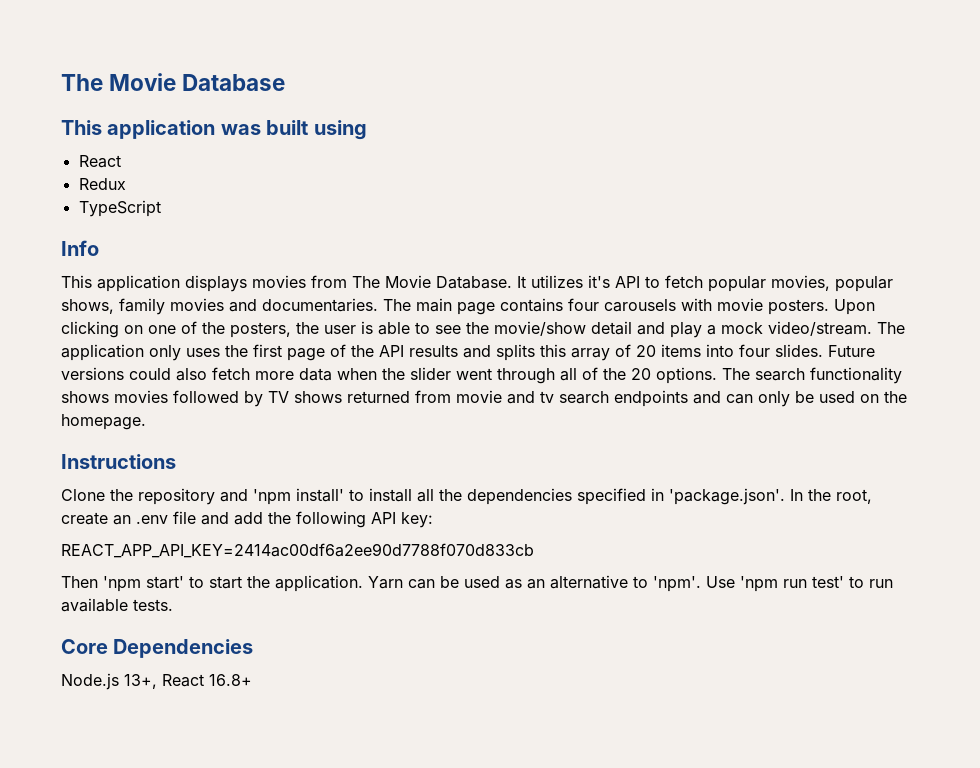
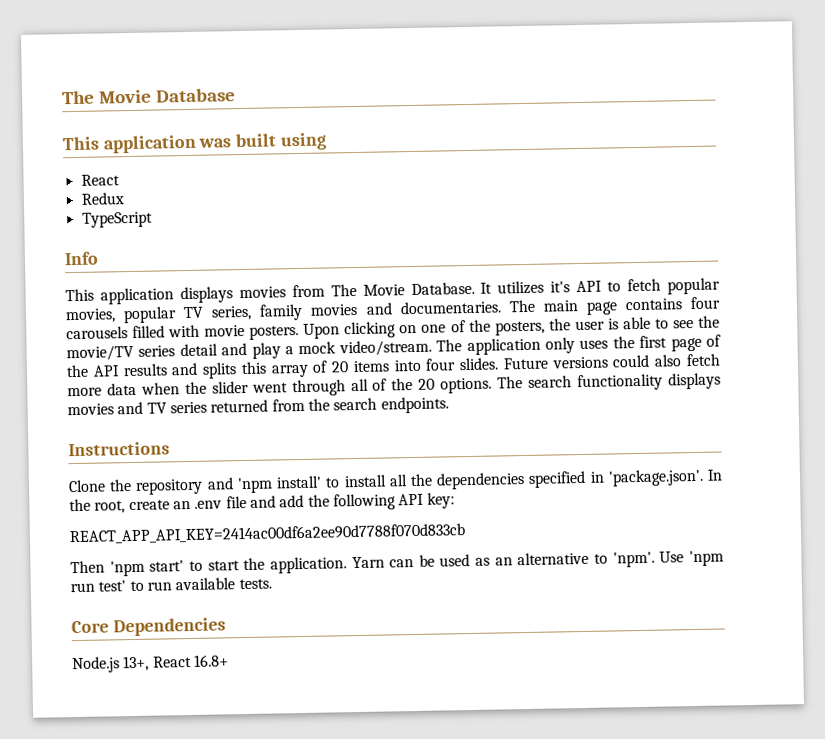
[61,299,114,314] shows, -> [183,305,253,321] TV series,
(676, 305) none -> [132,325,166,338] filled
[494,321,586,336] movie/show -> [66,344,176,362] movie/TV series
[61,390,907,407] [61,414,146,430] shows movies followed by TV shows returned from movie and tv search endpoints and can only be used on the homepage. -> [668,372,721,390] [67,396,449,416] displays movies and TV series returned from the search endpoints.

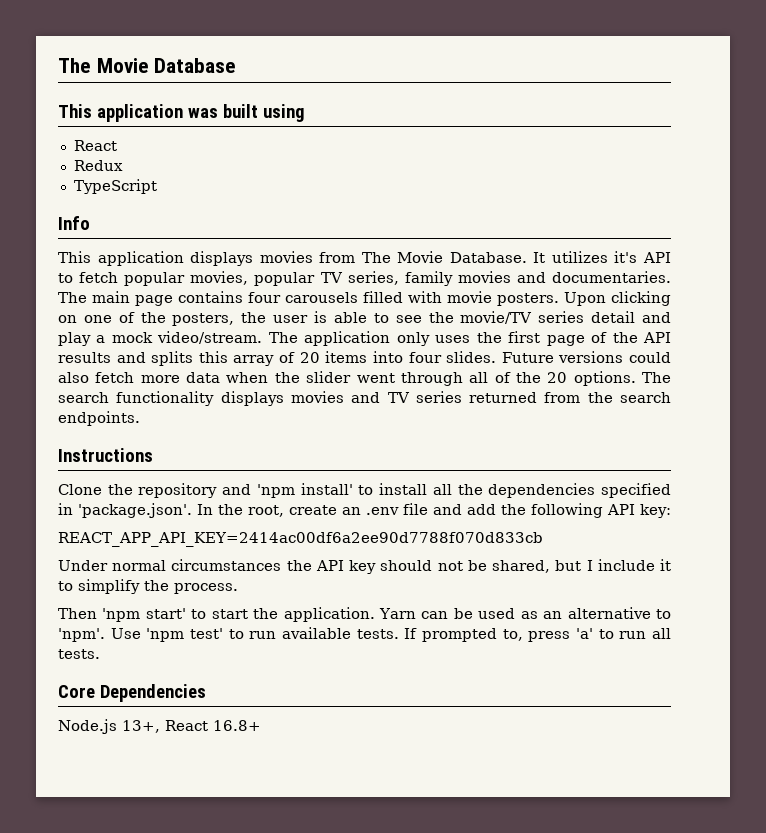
(465, 534) none -> [58,559,672,574] [58,579,238,594] // Under normal circumstances the API key should not be shared, but I include it to simplify the process.
[70,582,95,593] run -> (185, 635) none
(272, 584) none -> [404,628,671,642] [58,649,100,659] If prompted to, press 'a' to run all tests.

